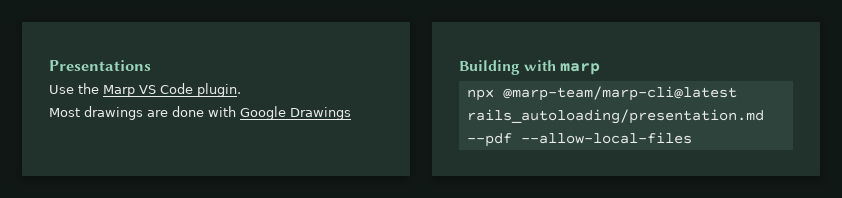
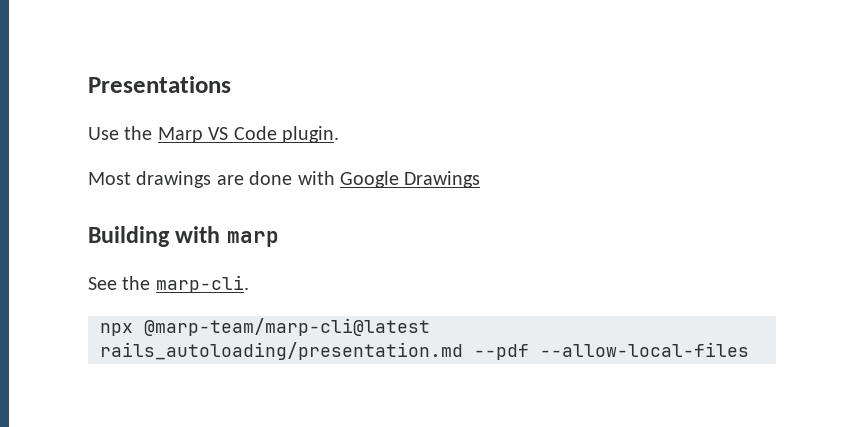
(601, 69) none -> [88,275,249,293] // See the marp-cli.

